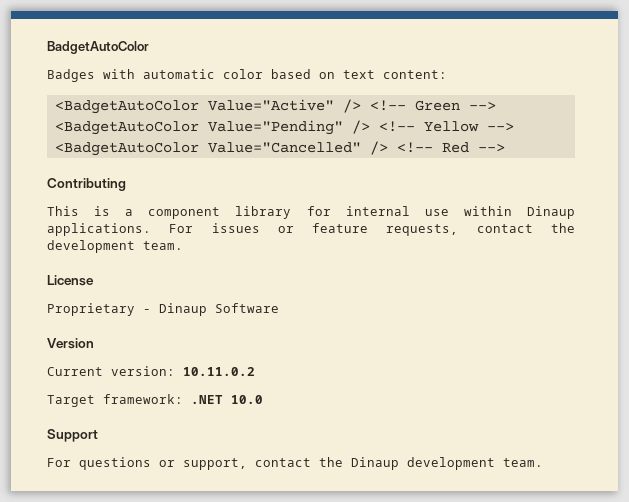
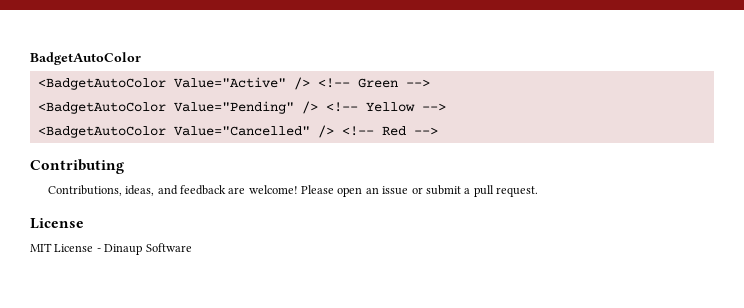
[47,69,447,82] // Badges with automatic color based on text content: -> (141, 58) none
[47,206,575,219] [47,223,575,236] [47,240,183,253] This is a component library for internal use within Dinaup applications. For issues or feature requests, contact the development team. -> [47,185,539,197] Contributions, ideas, and feedback are welcome! Please open an issue or submit a pull request.
[47,303,135,316] Proprietary -> [30,243,94,252] MIT License
[47,338,94,349] [47,366,255,376] [47,394,263,407] [47,429,98,442] [47,457,543,470] // Version // Current version: 10.11.0.2 // Target framework: .NET 10.0 // Support // For questions or support, contact the Dinaup development team. -> (192, 247) none

